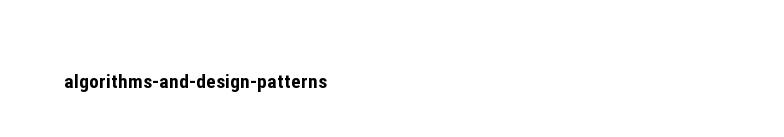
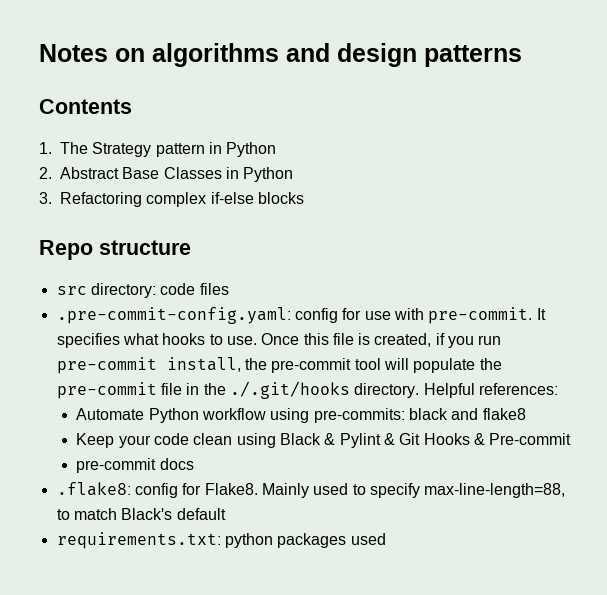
[64,74,327,92] algorithms-and-design-patterns -> [39,43,522,67] [39,99,132,114] [39,142,277,157] [39,167,294,182] [39,192,304,207] [39,240,191,260] [56,283,229,298] [56,307,546,324] [56,333,502,348] [56,357,502,374] [56,381,558,399] [76,408,526,423] [76,433,572,448] [76,458,194,473] [56,482,566,498] [56,508,226,520] [56,532,386,549] Notes on algorithms and design patterns // Contents // 1. The Strategy pattern in Python // 2. Abstract Base Classes in Python // 3. Refactoring complex if-else blocks // Repo structure // src directory: code files // .pre-commit-config.yaml: config for use with pre-commit. It specifies what hooks to use. Once this file is created, if you run pre-commit install, the pre-commit tool will populate the pre-commit file in the ./.git/hooks directory. Helpful references: // Automate Python workflow using pre-commits: black and flake8 // Keep your code clean using Black & Pylint & Git Hooks & Pre-commit // pre-commit docs // .flake8: config for Flake8. Mainly used to specify max-line-length=88, to match Black's default // requirements.txt: python packages used

